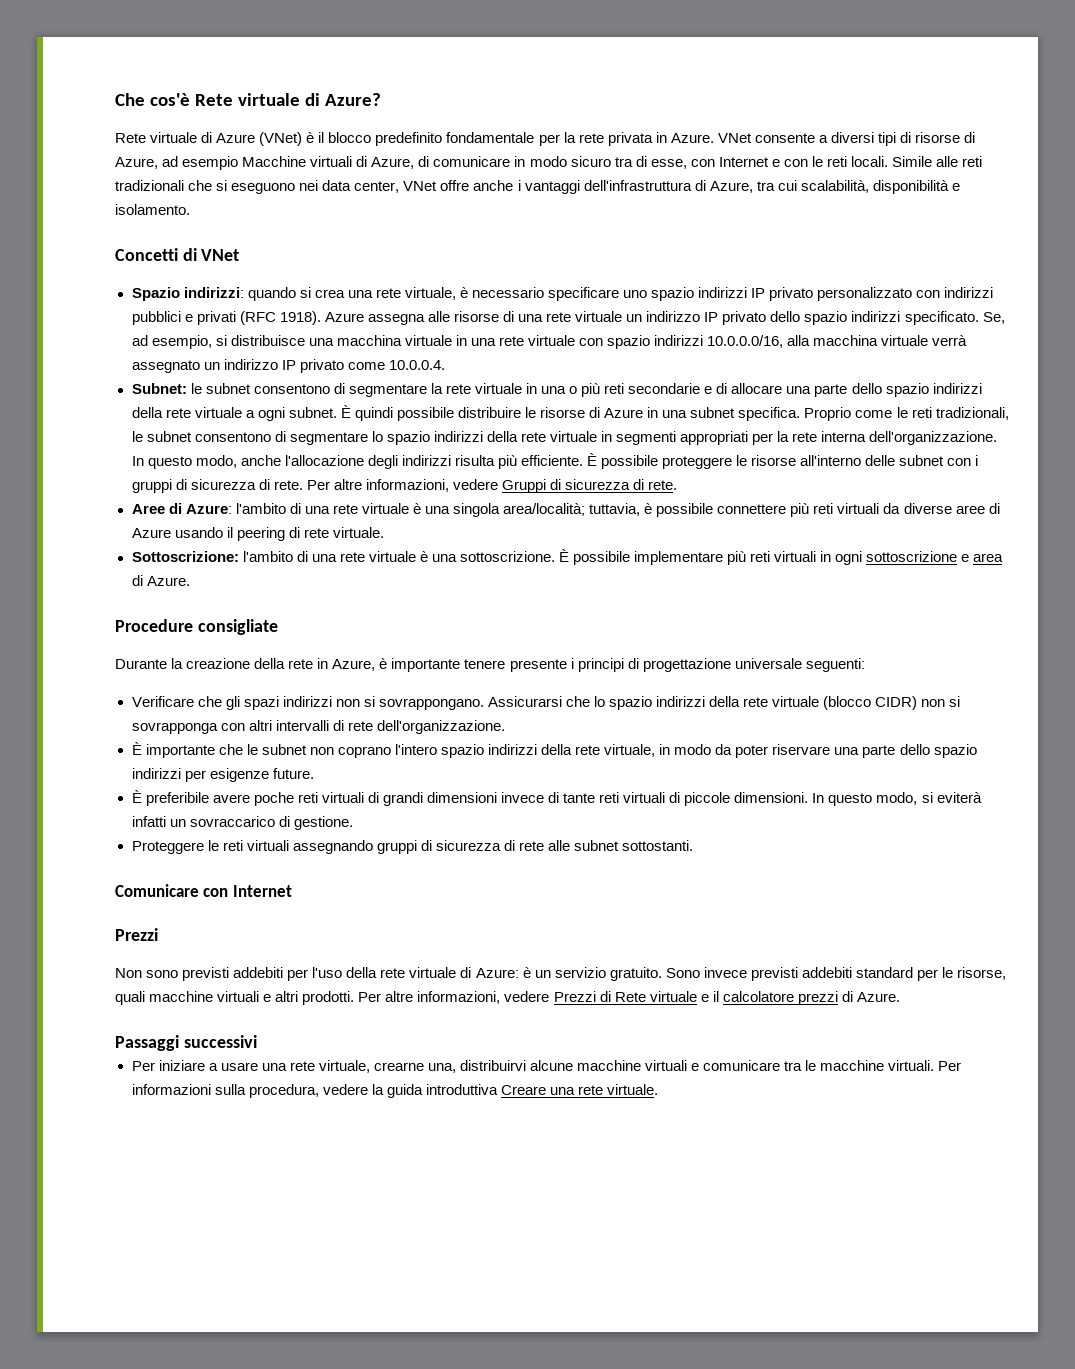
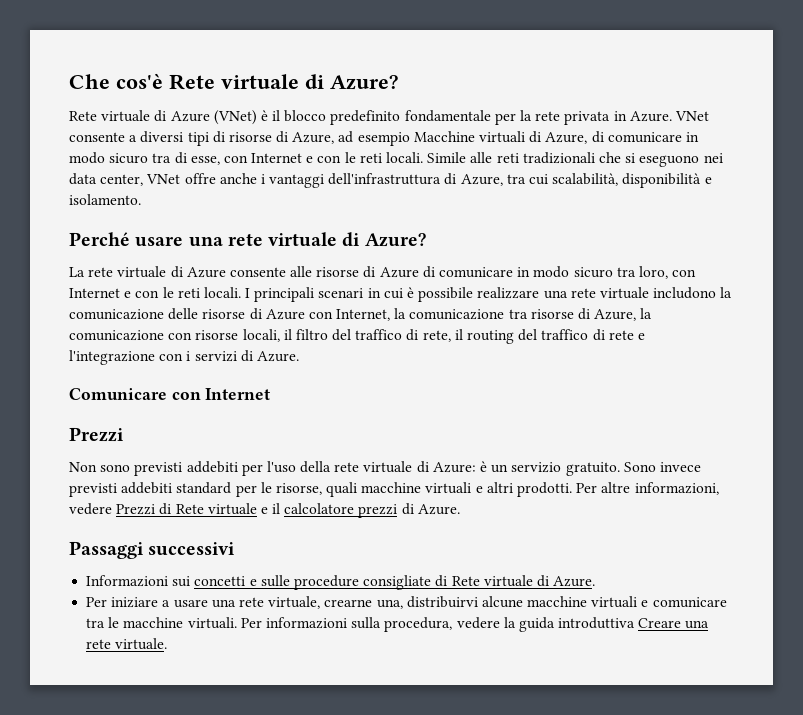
[115,248,240,261] [131,287,994,301] [131,311,1005,325] [131,335,968,349] [131,359,445,373] [131,383,982,397] [131,405,1009,421] [131,431,998,445] [131,453,979,469] [131,479,678,493] [131,503,1000,517] [131,527,384,541] [131,549,1004,565] [131,575,190,586] [115,619,278,635] [115,658,865,672] [131,696,961,710] [131,720,505,734] [131,742,977,758] [131,768,314,782] [131,790,982,806] [131,816,353,830] [131,840,694,854] Concetti di VNet // Spazio indirizzi: quando si crea una rete virtuale, è necessario specificare uno spazio indirizzi IP privato personalizzato con indirizzi pubblici e privati (RFC 1918). Azure assegna alle risorse di una rete virtuale un indirizzo IP privato dello spazio indirizzi specificato. Se, ad esempio, si distribuisce una macchina virtuale in una rete virtuale con spazio indirizzi 10.0.0.0/16, alla macchina virtuale verrà assegnato un indirizzo IP privato come 10.0.0.4. // Subnet: le subnet consentono di segmentare la rete virtuale in una o più reti secondarie e di allocare una parte dello spazio indirizzi della rete virtuale a ogni subnet. È quindi possibile distribuire le risorse di Azure in una subnet specifica. Proprio come le reti tradizionali, le subnet consentono di segmentare lo spazio indirizzi della rete virtuale in segmenti appropriati per la rete interna dell'organizzazione. In questo modo, anche l'allocazione degli indirizzi risulta più efficiente. È possibile proteggere le risorse all'interno delle subnet con i gruppi di sicurezza di rete. Per altre informazioni, vedere Gruppi di sicurezza di rete. // Aree di Azure: l'ambito di una rete virtuale è una singola area/località; tuttavia, è possibile connettere più reti virtuali da diverse aree di Azure usando il peering di rete virtuale. // Sottoscrizione: l'ambito di una rete virtuale è una sottoscrizione. È possibile implementare più reti virtuali in ogni sottoscrizione e area di Azure. // Procedure consigliate // Durante la creazione della rete in Azure, è importante tenere presente i principi di progettazione universale seguenti: // Verificare che gli spazi indirizzi non si sovrappongano. Assicurarsi che lo spazio indirizzi della rete virtuale (blocco CIDR) non si sovrapponga con altri intervalli di rete dell'organizzazione. // È importante che le subnet non coprano l'intero spazio indirizzi della rete virtuale, in modo da poter riservare una parte dello spazio indirizzi per esigenze future. // È preferibile avere poche reti virtuali di grandi dimensioni invece di tante reti virtuali di piccole dimensioni. In questo modo, si eviterà infatti un sovraccarico di gestione. // Proteggere le reti virtuali assegnando gruppi di sicurezza di rete alle subnet sottostanti. -> [69,232,426,247] [69,266,697,279] [69,287,733,302] [69,308,653,321] [69,329,645,344] [69,350,299,365] Perché usare una rete virtuale di Azure? // La rete virtuale di Azure consente alle risorse di Azure di comunicare in modo sicuro tra loro, con Internet e con le reti locali. I principali scenari in cui è possibile realizzare una rete virtuale includono la comunicazione delle risorse di Azure con Internet, la comunicazione tra risorse di Azure, la comunicazione con risorse locali, il filtro del traffico di rete, il routing del traffico di rete e l'integrazione con i servizi di Azure.
(257, 1041) none -> [86,575,596,590] // Informazioni sui concetti e sulle procedure consigliate di Rete virtuale di Azure.

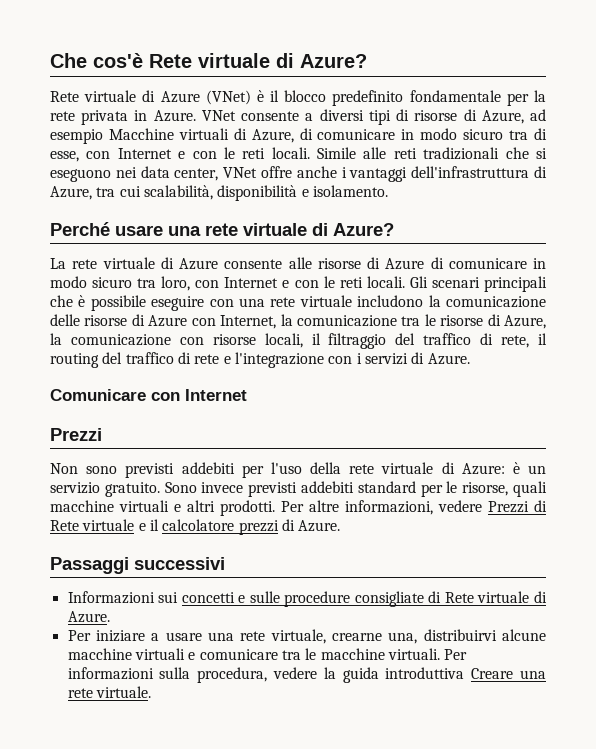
[245,287,540,302] I principali scenari in cui è possibile realizzare -> [409,276,547,292] [50,295,234,311] Gli scenari principali che è possibile eseguire con
(528, 314) none -> [424,314,436,326] le
[295,329,328,340] filtro -> [328,333,387,349] filtraggio

